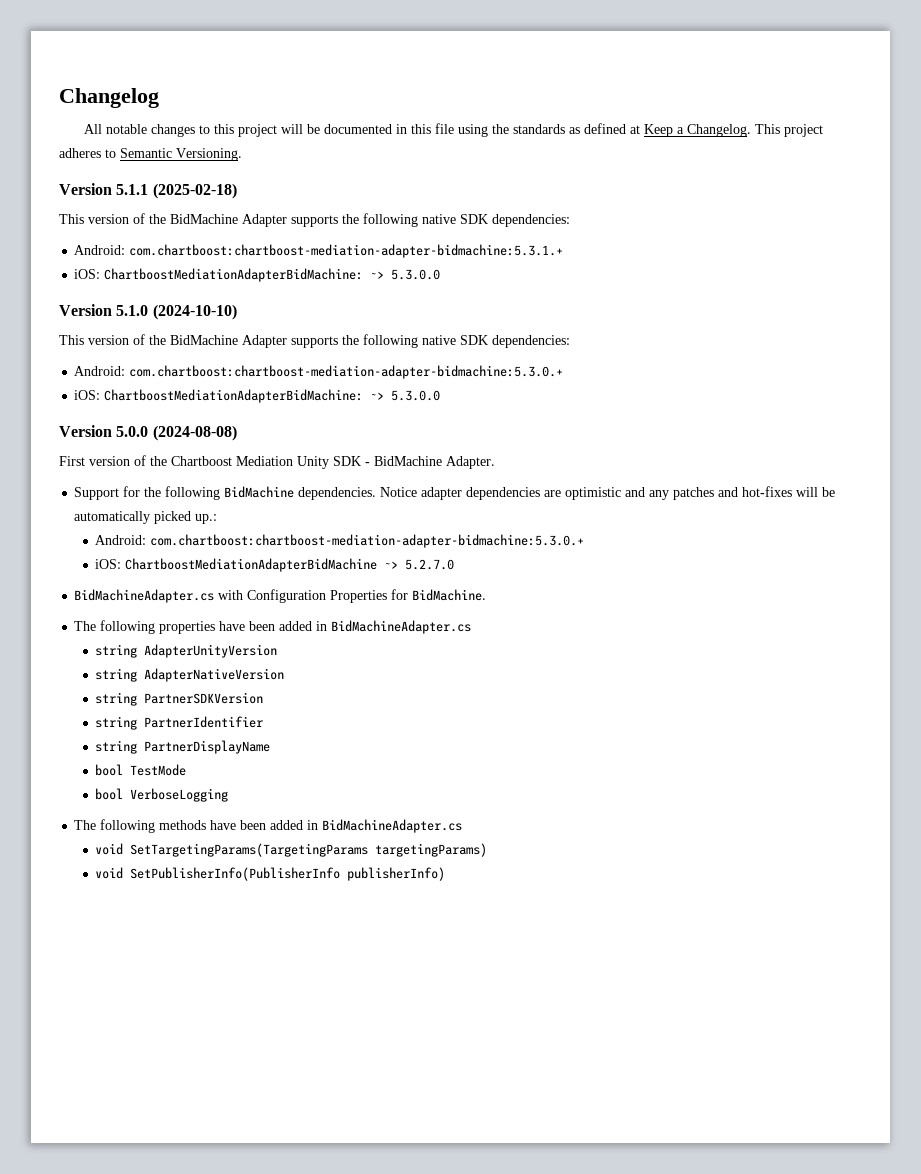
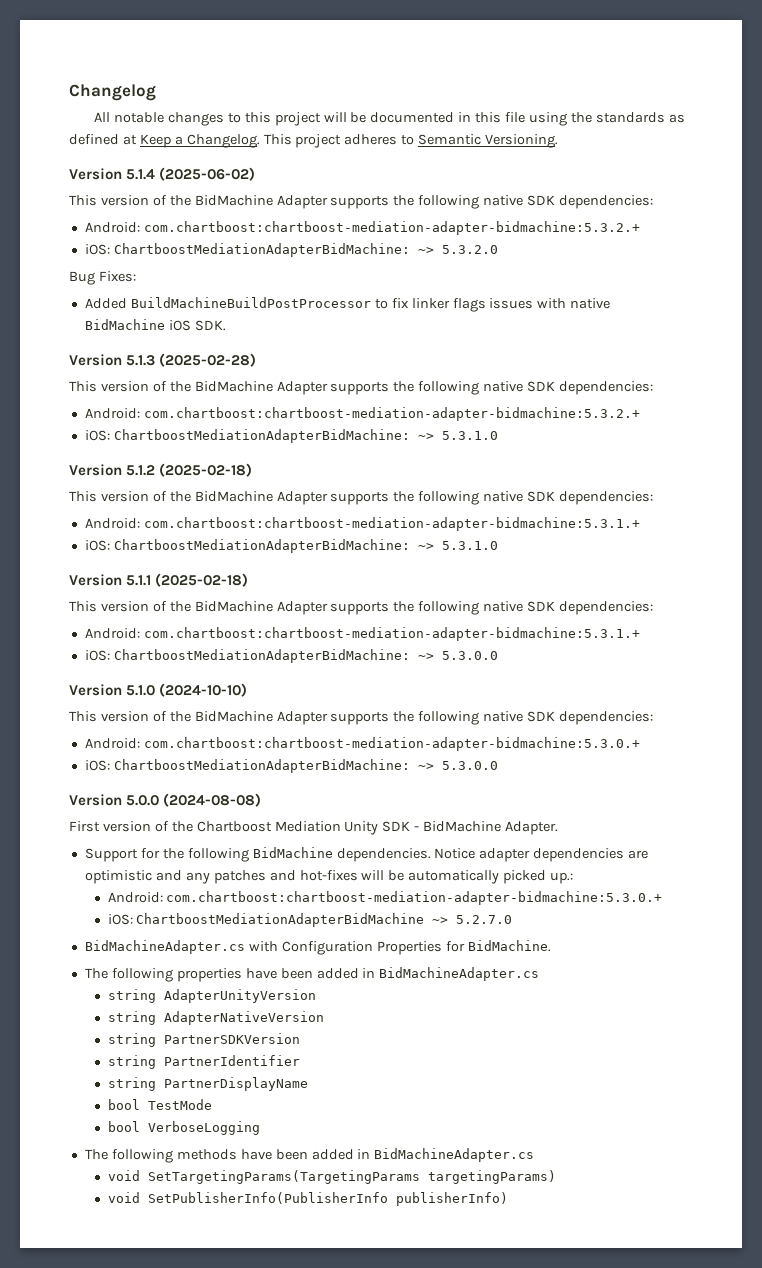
(242, 154) none -> [69,167,256,181] [69,195,654,209] [84,221,640,235] [84,243,498,257] [69,271,136,285] [84,297,611,312] [84,319,226,331] [69,353,257,367] [69,381,654,395] [84,407,640,421] [84,429,498,443] [69,463,253,477] [69,491,654,505] [84,517,640,531] [84,539,498,553] // Version 5.1.4 (2025-06-02) // This version of the BidMachine Adapter supports the following native SDK dependencies: // Android: com.chartboost:chartboost-mediation-adapter-bidmachine:5.3.2.+ // iOS: ChartboostMediationAdapterBidMachine: ~> 5.3.2.0 // Bug Fixes: // Added BuildMachineBuildPostProcessor to fix linker flags issues with native BidMachine iOS SDK. // Version 5.1.3 (2025-02-28) // This version of the BidMachine Adapter supports the following native SDK dependencies: // Android: com.chartboost:chartboost-mediation-adapter-bidmachine:5.3.2.+ // iOS: ChartboostMediationAdapterBidMachine: ~> 5.3.1.0 // Version 5.1.2 (2025-02-18) // This version of the BidMachine Adapter supports the following native SDK dependencies: // Android: com.chartboost:chartboost-mediation-adapter-bidmachine:5.3.1.+ // iOS: ChartboostMediationAdapterBidMachine: ~> 5.3.1.0

